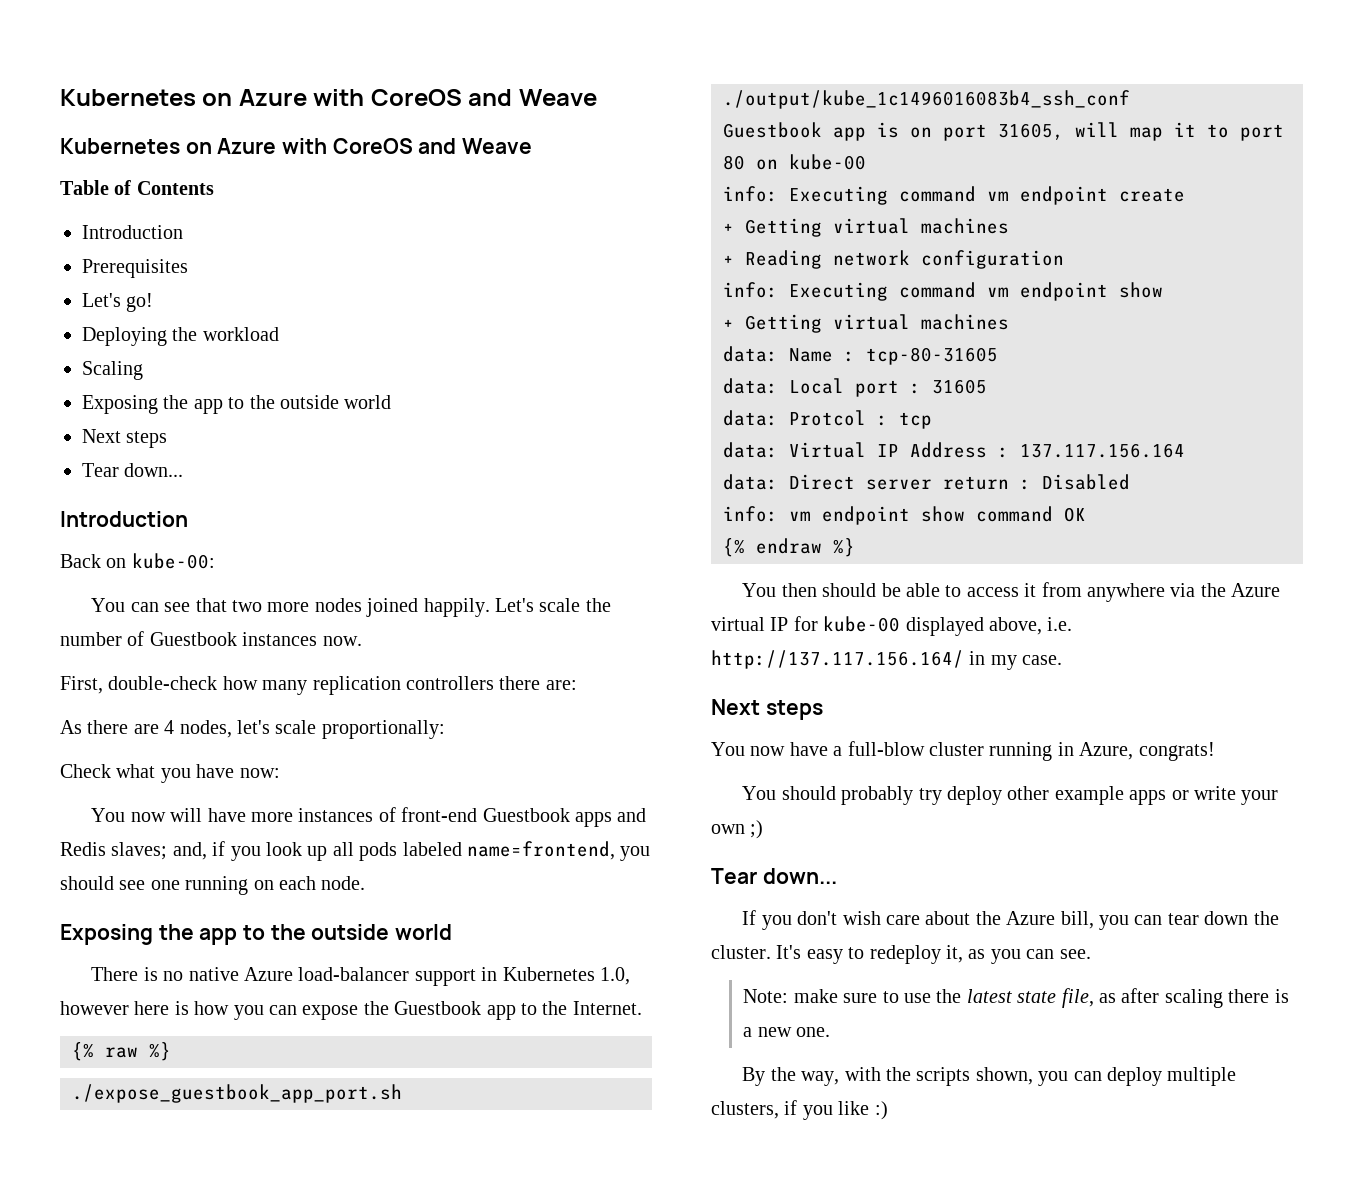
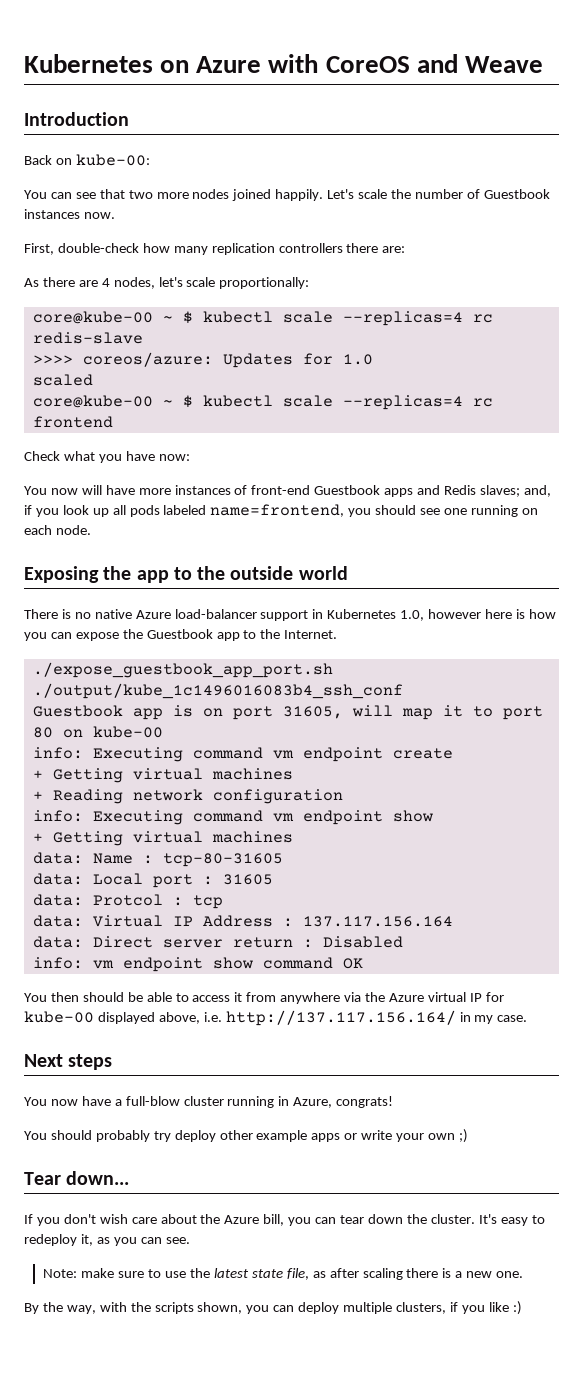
[60,89,597,106] [60,138,533,154] [60,180,214,195] [82,225,183,239] [82,259,188,278] [82,293,154,312] [82,327,279,346] [82,361,143,380] [82,395,392,414] [82,429,168,448] [82,463,184,477] Kubernetes on Azure with CoreOS and Weave // Kubernetes on Azure with CoreOS and Weave // Table of Contents // Introduction // Prerequisites // Let's go! // Deploying the workload // Scaling // Exposing the app to the outside world // Next steps // Tear down... -> [24,54,543,73] Kubernetes on Azure with CoreOS and Weave
(445, 729) none -> [32,311,493,326] [32,332,143,344] [32,352,373,368] [32,374,93,386] [32,395,493,410] [32,416,113,428] // core@kube-00 ~ $ kubectl scale --replicas=4 rc redis-slave // >>>> coreos/azure: Updates for 1.0 // scaled // core@kube-00 ~ $ kubectl scale --replicas=4 rc frontend
[72,1042,171,1061] // {% raw %} -> (338, 634) none
[723,538,855,557] // {% endraw %} -> (363, 963) none

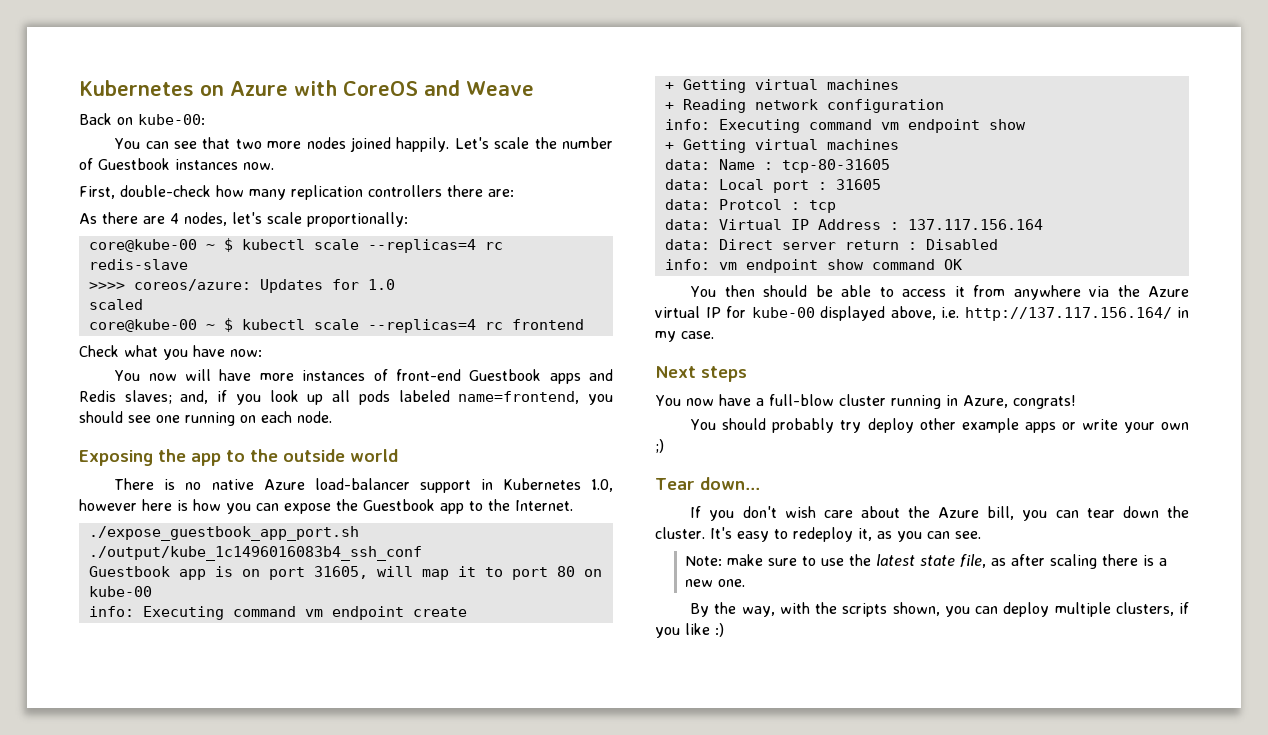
[24,112,129,126] // Introduction -> (534, 88) none

